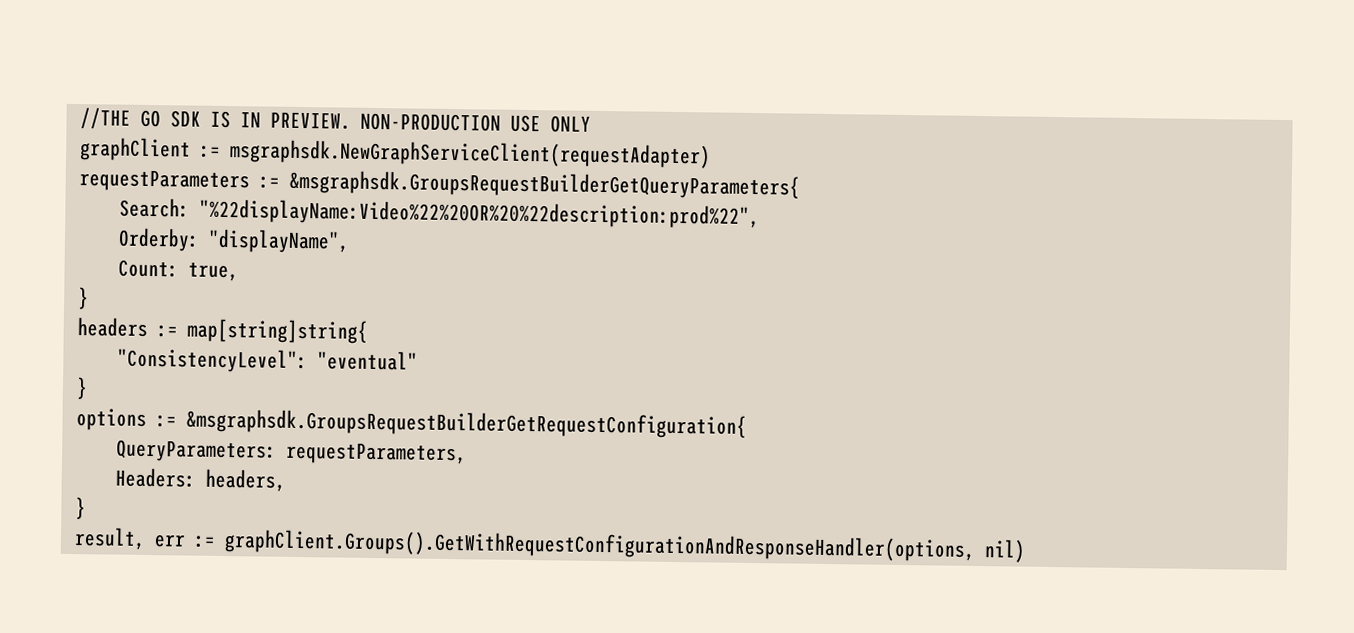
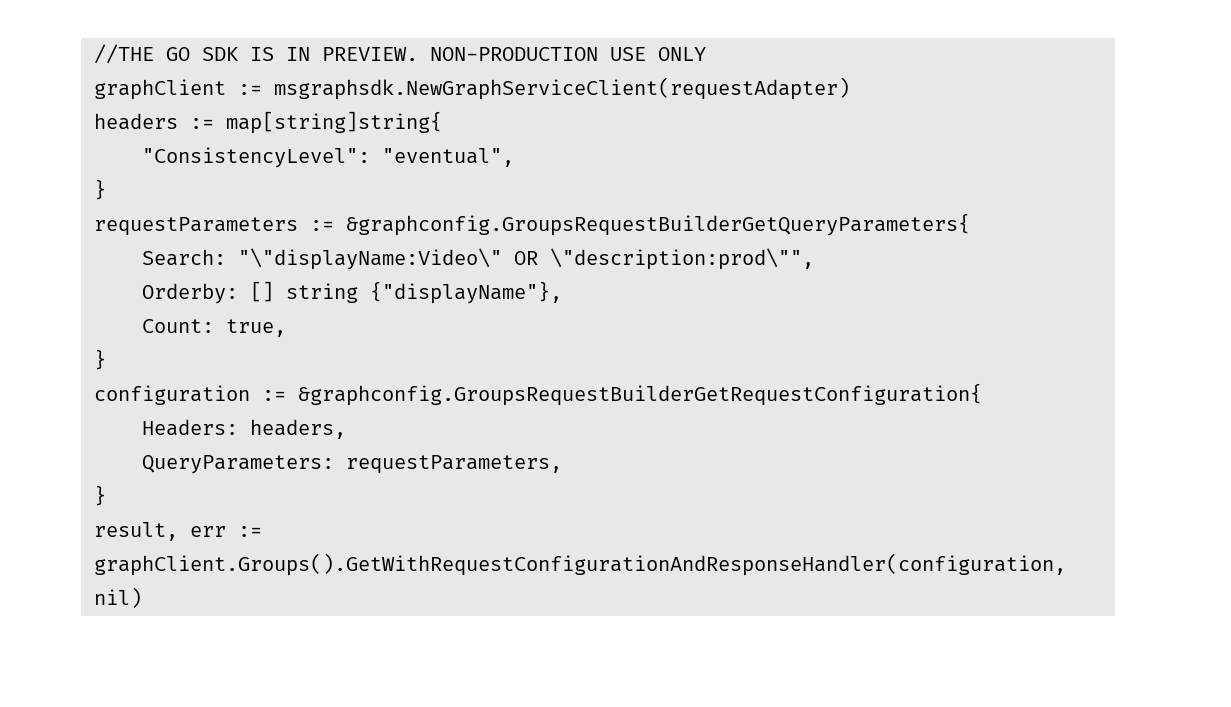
(711, 154) none -> [93,111,442,134] [141,147,514,168] [93,179,106,200] // headers := map[string]string{ // "ConsistencyLevel": "eventual", // }
[288,169,800,200] &msgraphsdk.GroupsRequestBuilderGetQueryParameters{ -> [345,213,970,236] &graphconfig.GroupsRequestBuilderGetQueryParameters{
[198,198,760,230] [117,227,350,254] [117,259,239,282] [77,287,89,310] [76,317,368,344] [116,347,418,374] [75,377,88,400] [75,408,747,439] "%22displayName:Video%22%20OR%20%22description:prod%22", // Orderby: "displayName", // Count: true, // } // headers := map[string]string{ // "ConsistencyLevel": "eventual" // } // options := &msgraphsdk.GroupsRequestBuilderGetRequestConfiguration{ -> [237,248,814,270] [141,281,562,304] [141,319,286,337] [93,349,106,370] [93,383,982,406] [141,419,346,439] "\"displayName:Video\" OR \"description:prod\"", // Orderby: [] string {"displayName"}, // Count: true, // } // configuration := &graphconfig.GroupsRequestBuilderGetRequestConfiguration{ // Headers: headers,
[114,467,286,492] // Headers: headers, -> (562, 464) none
[223,529,976,562] graphClient.Groups().GetWithRequestConfigurationAndResponseHandler(options, -> [93,553,1066,576] graphClient.Groups().GetWithRequestConfigurationAndResponseHandler(configuration,

